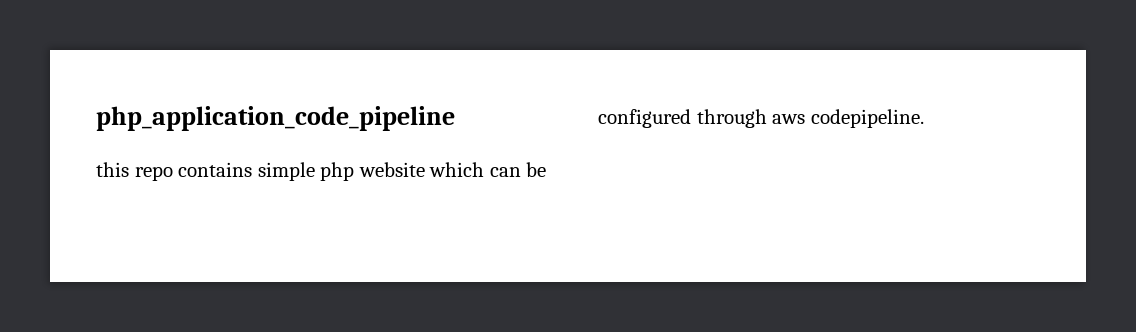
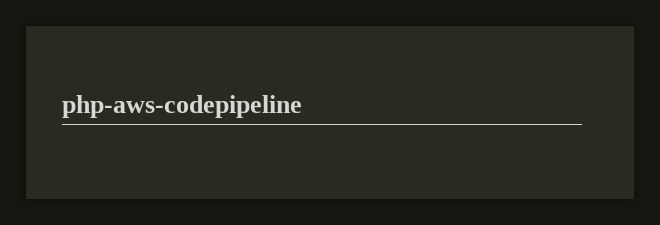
[96,106,455,131] [96,162,547,181] [598,109,924,128] php_application_code_pipeline // this repo contains simple php website which can be configured through aws codepipeline. -> [62,95,302,118] php-aws-codepipeline

